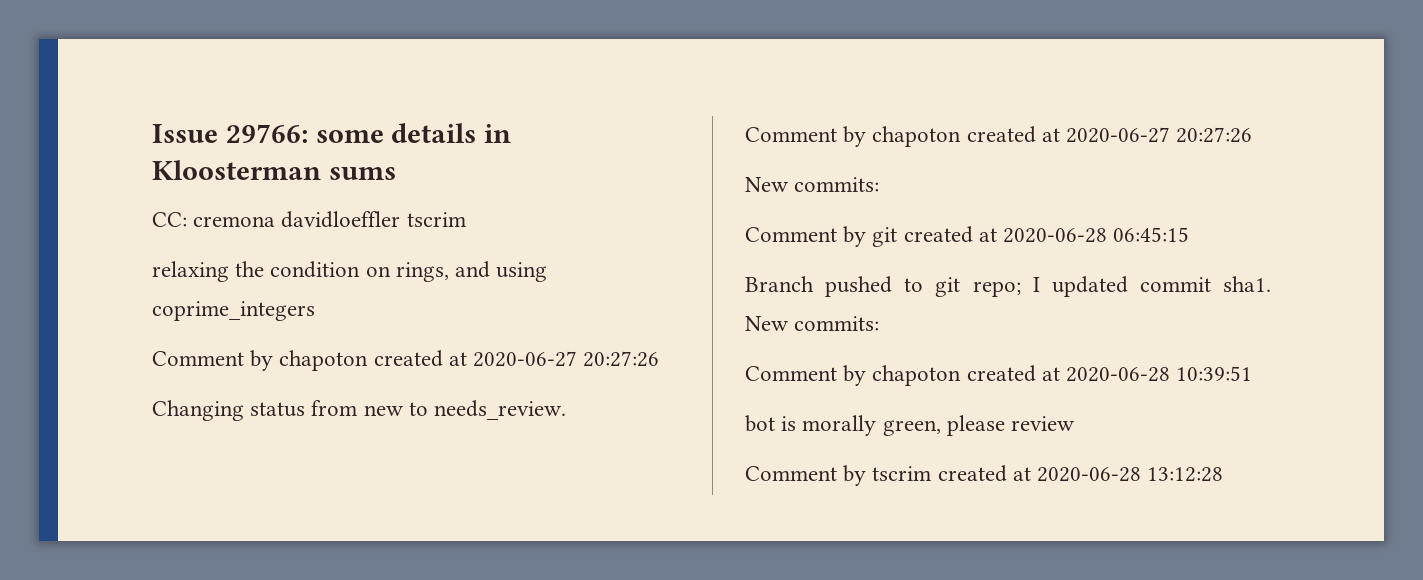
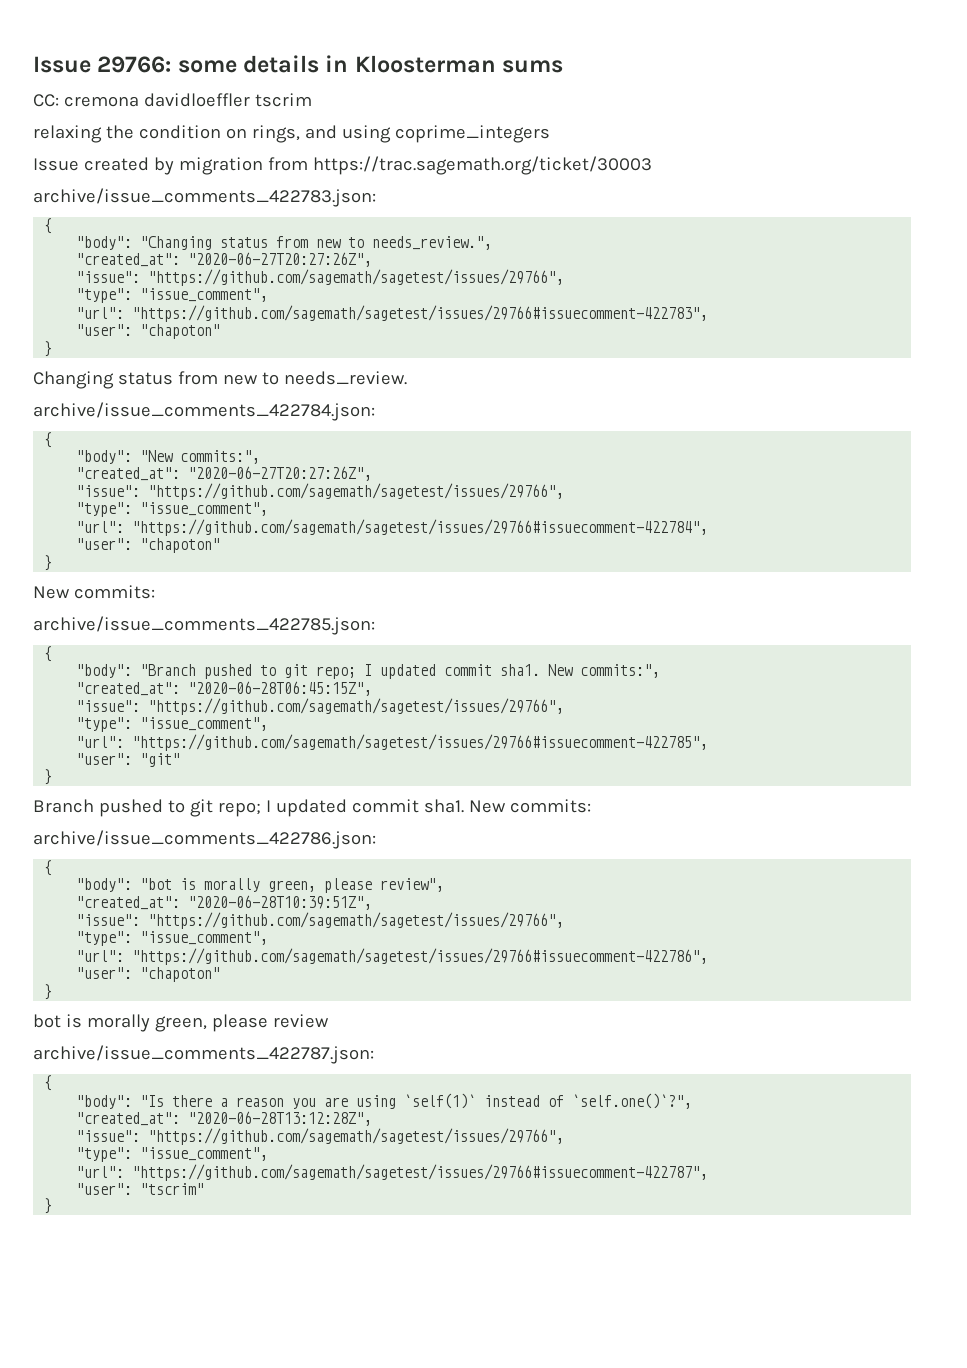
[152,350,660,371] Comment by chapoton created at 2020-06-27 20:27:26 -> [33,156,652,175] [33,188,376,207] [44,218,53,234] [76,236,493,250] [76,252,373,267] [76,269,565,286] [76,288,269,303] [76,305,709,322] [76,324,221,339] [44,341,53,357] Issue created by migration from https://trac.sagemath.org/ticket/30003 // archive/issue_comments_422783.json: // { // "body": "Changing status from new to needs_review.", // "created_at": "2020-06-27T20:27:26Z", // "issue": "https://github.com/sagemath/sagetest/issues/29766", // "type": "issue_comment", // "url": "https://github.com/sagemath/sagetest/issues/29766#issuecomment-422783", // "user": "chapoton" // }
[745,126,1253,147] [745,177,880,192] [745,226,1190,247] Comment by chapoton created at 2020-06-27 20:27:26 // New commits: // Comment by git created at 2020-06-28 06:45:15 -> [33,402,375,421] [44,432,53,448] [76,450,261,464] [76,466,373,481] [76,483,565,500] [76,502,269,517] [76,519,709,536] [76,538,221,553] [44,555,53,571] [33,585,155,599] [33,616,375,635] [44,646,53,662] [76,664,661,679] [76,681,373,696] [76,698,565,715] [76,717,269,732] [76,734,709,751] [76,753,181,767] [44,769,53,785] archive/issue_comments_422784.json: // { // "body": "New commits:", // "created_at": "2020-06-27T20:27:26Z", // "issue": "https://github.com/sagemath/sagetest/issues/29766", // "type": "issue_comment", // "url": "https://github.com/sagemath/sagetest/issues/29766#issuecomment-422784", // "user": "chapoton" // } // New commits: // archive/issue_comments_422785.json: // { // "body": "Branch pushed to git repo; I updated commit sha1. New commits:", // "created_at": "2020-06-28T06:45:15Z", // "issue": "https://github.com/sagemath/sagetest/issues/29766", // "type": "issue_comment", // "url": "https://github.com/sagemath/sagetest/issues/29766#issuecomment-422785", // "user": "git" // }
[745,365,1253,386] Comment by chapoton created at 2020-06-28 10:39:51 -> [33,830,376,849] [44,860,53,876] [76,878,445,893] [76,895,373,910] [76,912,565,929] [76,931,269,946] [76,948,709,965] [76,967,221,982] [44,984,53,1000] archive/issue_comments_422786.json: // { // "body": "bot is morally green, please review", // "created_at": "2020-06-28T10:39:51Z", // "issue": "https://github.com/sagemath/sagetest/issues/29766", // "type": "issue_comment", // "url": "https://github.com/sagemath/sagetest/issues/29766#issuecomment-422786", // "user": "chapoton" // }
[745,465,1224,486] Comment by tscrim created at 2020-06-28 13:12:28 -> [33,1045,374,1064] [44,1075,53,1091] [76,1093,693,1109] [76,1111,373,1126] [76,1128,565,1145] [76,1147,269,1162] [76,1164,709,1181] [76,1183,205,1195] [44,1198,53,1214] archive/issue_comments_422787.json: // { // "body": "Is there a reason you are using `self(1)` instead of `self.one()`?", // "created_at": "2020-06-28T13:12:28Z", // "issue": "https://github.com/sagemath/sagetest/issues/29766", // "type": "issue_comment", // "url": "https://github.com/sagemath/sagetest/issues/29766#issuecomment-422787", // "user": "tscrim" // }

